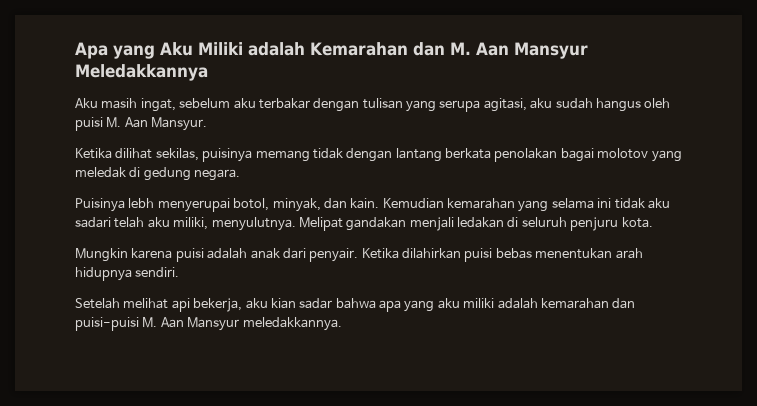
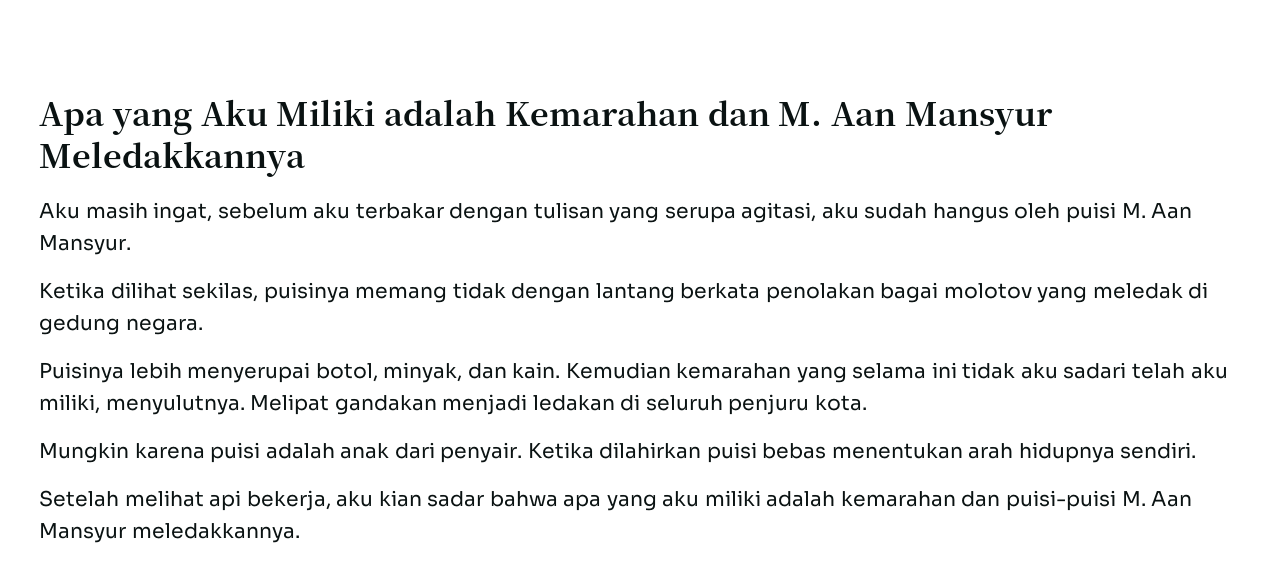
[128,198,155,208] lebh -> [129,362,182,379] lebih
[409,217,454,231] menjali -> [442,394,528,415] menjadi

